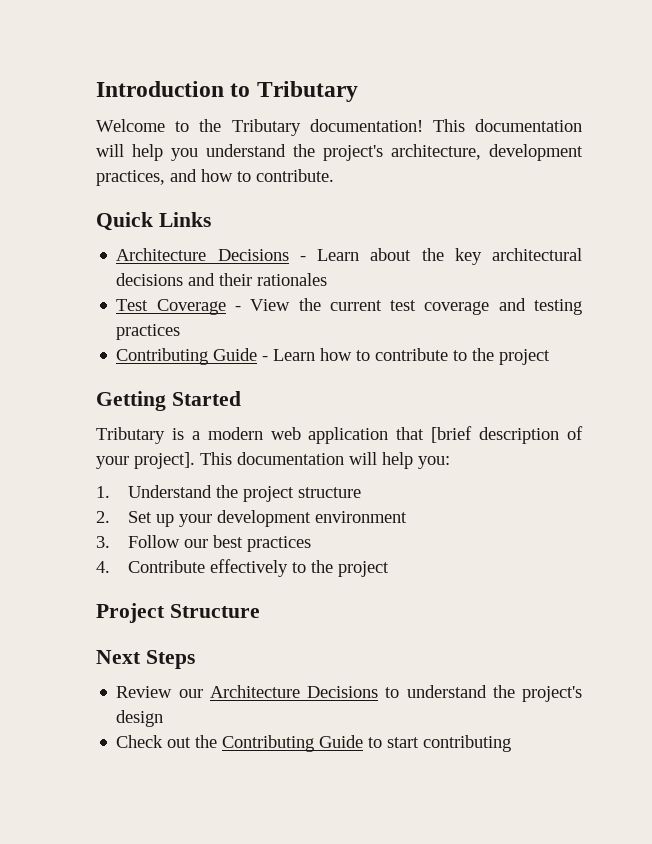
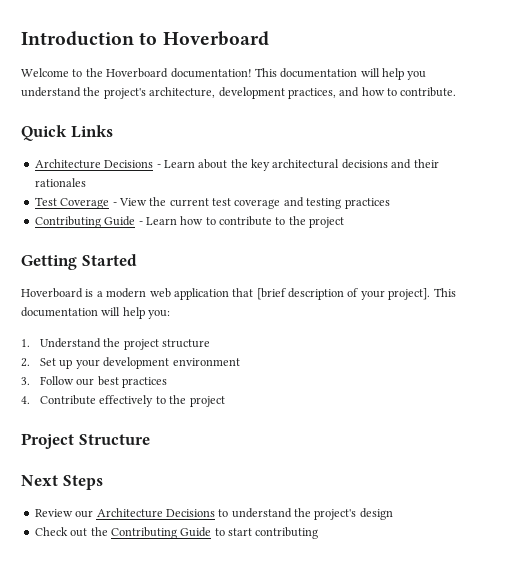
[256,81,358,102] Tributary -> [162,31,269,46] Hoverboard
[231,119,301,136] Tributary -> [106,68,169,78] Hoverboard
[96,427,165,444] Tributary -> [21,288,83,298] Hoverboard

